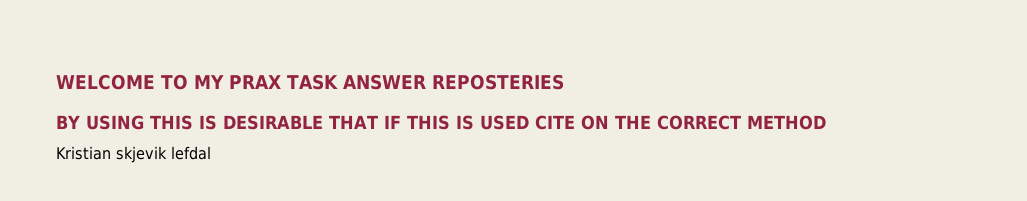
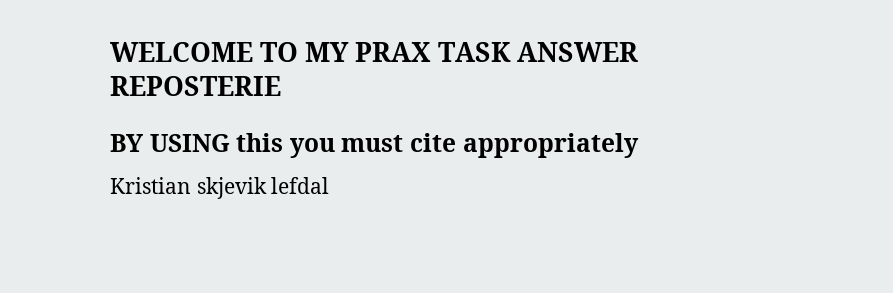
[431,74,564,90] REPOSTERIES -> [110,76,281,96] REPOSTERIE
[149,115,826,130] THIS IS DESIRABLE THAT IF THIS IS USED CITE ON THE CORRECT METHOD -> [236,133,639,158] this you must cite appropriately

